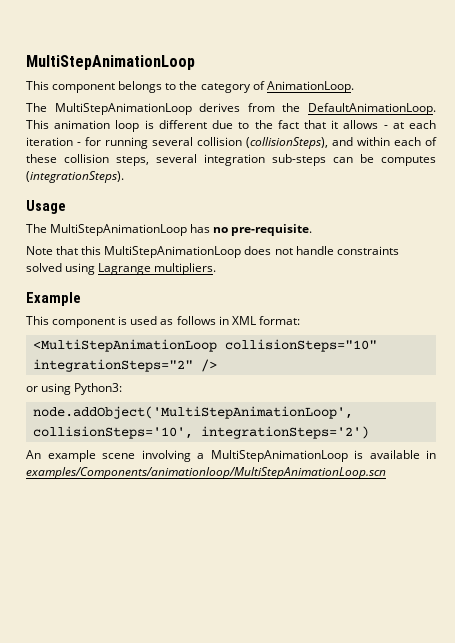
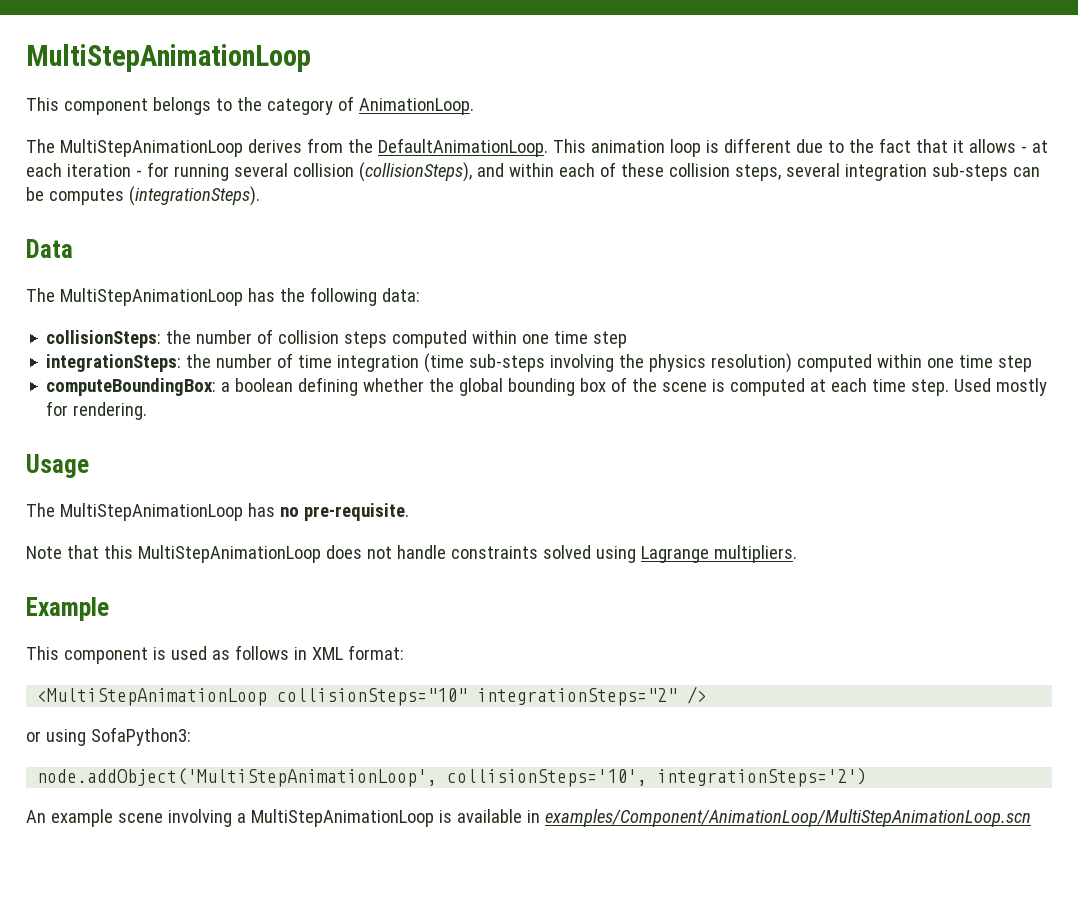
(124, 177) none -> [26,239,73,258] [26,287,420,306] [46,329,628,348] [46,353,1033,373] [46,377,1048,396] [46,401,148,420] // Data // The MultiStepAnimationLoop has the following data: // collisionSteps: the number of collision steps computed within one time step // integrationSteps: the number of time integration (time sub-steps involving the physics resolution) computed within one time step // computeBoundingBox: a boolean defining whether the global bounding box of the scene is computed at each time step. Used mostly for rendering.
[74,383,123,395] Python3: -> [90,727,191,746] SofaPython3:
[26,467,386,479] examples/Components/animationloop/MultiStepAnimationLoop.scn -> [544,809,1031,827] examples/Component/AnimationLoop/MultiStepAnimationLoop.scn

